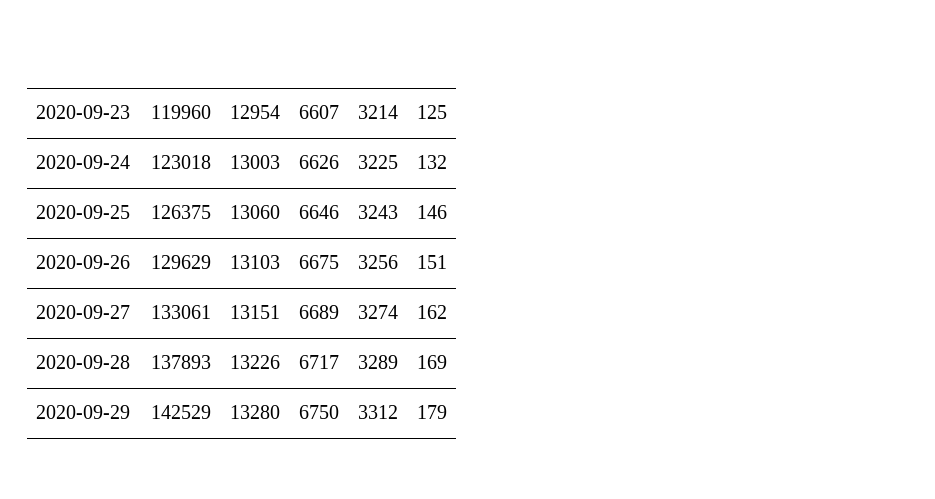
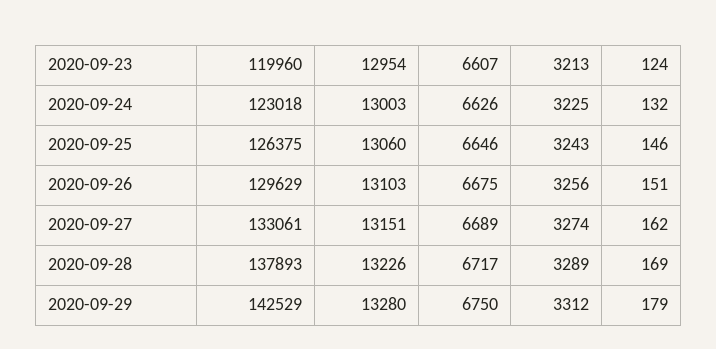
[357,105,398,119] [416,105,447,119] 3214 | 125 -> [553,58,590,70] [641,58,669,70] 3213 | 124

